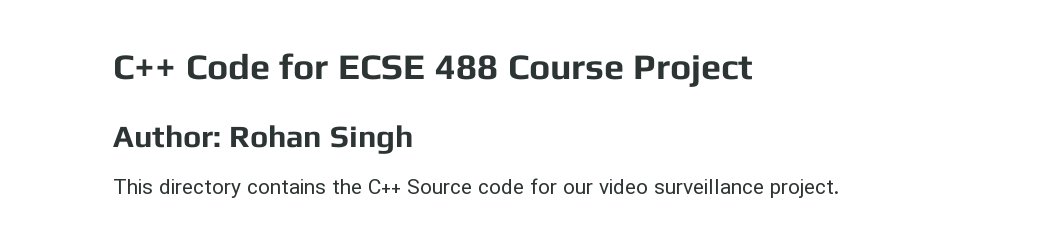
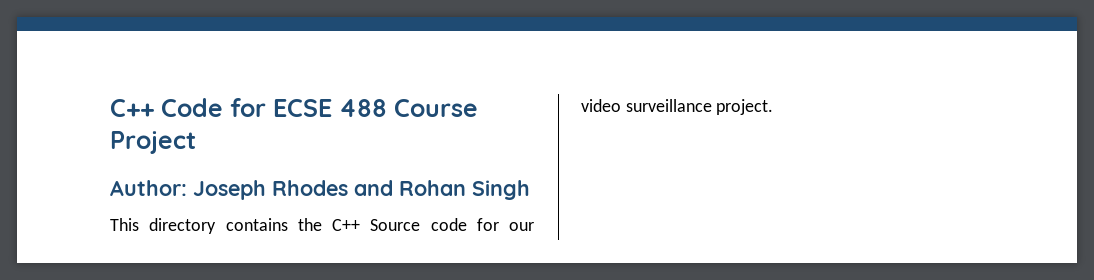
(221, 136) none -> [193,180,393,200] Joseph Rhodes and

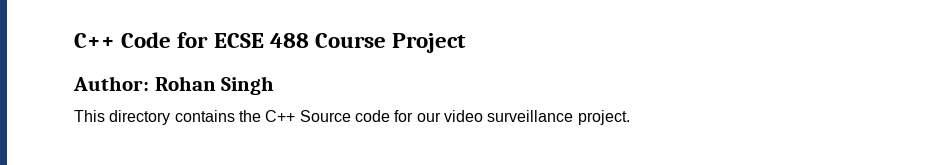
[193,180,393,200] Joseph Rhodes and -> (149, 83) none

